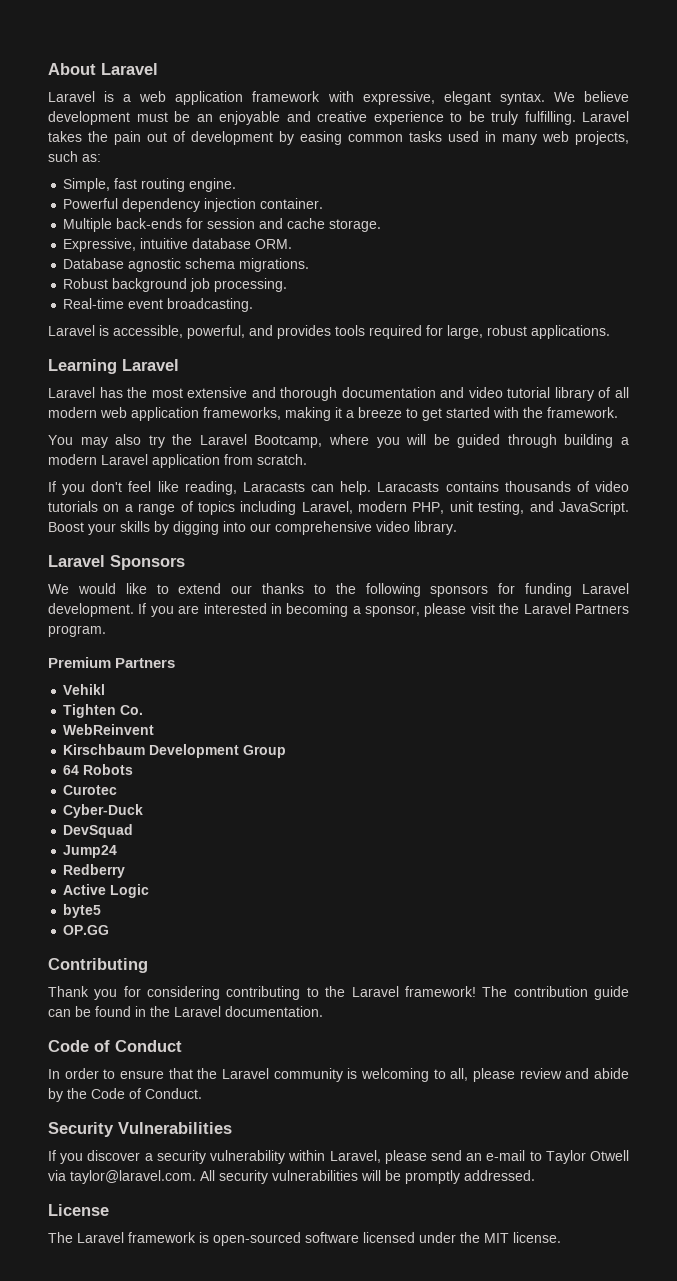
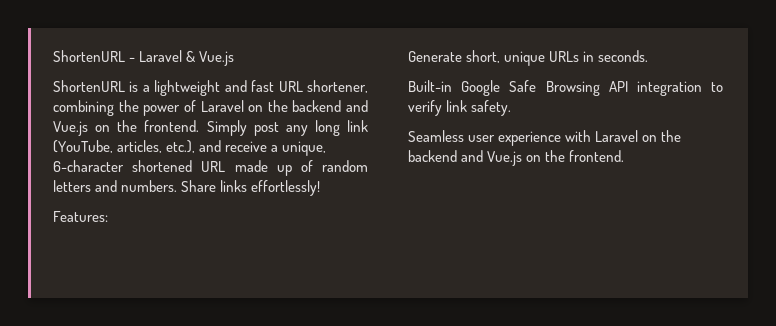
[48,63,158,75] [48,91,629,105] [48,111,629,125] [48,131,629,145] [48,151,101,162] [63,178,237,192] [63,198,324,212] [63,218,382,232] [63,238,293,252] [63,258,310,272] [63,278,288,292] [63,298,254,312] [48,325,610,339] [48,359,179,374] [48,387,630,401] [48,407,618,421] [48,434,629,448] [48,454,307,468] [48,481,629,495] [48,501,629,515] [48,521,457,535] [48,555,185,570] [48,583,629,597] [48,603,629,617] [48,625,106,637] [48,657,176,668] [63,684,106,695] [63,704,144,718] [63,724,155,735] [63,744,287,758] [63,764,134,775] [63,785,118,795] [63,804,144,818] [63,824,134,838] [63,845,118,858] [63,864,126,878] [63,884,150,898] [63,904,102,918] [63,925,110,935] [48,958,148,973] [48,986,630,1000] [48,1006,323,1017] [48,1040,182,1052] [48,1068,629,1082] [48,1088,202,1102] [48,1122,232,1137] [48,1150,629,1164] [48,1170,535,1184] [48,1204,109,1216] [48,1232,561,1246] About Laravel // Laravel is a web application framework with expressive, elegant syntax. We believe development must be an enjoyable and creative experience to be truly fulfilling. Laravel takes the pain out of development by easing common tasks used in many web projects, such as: // Simple, fast routing engine. // Powerful dependency injection container. // Multiple back-ends for session and cache storage. // Expressive, intuitive database ORM. // Database agnostic schema migrations. // Robust background job processing. // Real-time event broadcasting. // Laravel is accessible, powerful, and provides tools required for large, robust applications. // Learning Laravel // Laravel has the most extensive and thorough documentation and video tutorial library of all modern web application frameworks, making it a breeze to get started with the framework. // You may also try the Laravel Bootcamp, where you will be guided through building a modern Laravel application from scratch. // If you don't feel like reading, Laracasts can help. Laracasts contains thousands of video tutorials on a range of topics including Laravel, modern PHP, unit testing, and JavaScript. Boost your skills by digging into our comprehensive video library. // Laravel Sponsors // We would like to extend our thanks to the following sponsors for funding Laravel development. If you are interested in becoming a sponsor, please visit the Laravel Partners program. // Premium Partners // Vehikl // Tighten Co. // WebReinvent // Kirschbaum Development Group // 64 Robots // Curotec // Cyber-Duck // DevSquad // Jump24 // Redberry // Active Logic // byte5 // OP.GG // Contributing // Thank you for considering contributing to the Laravel framework! The contribution guide can be found in the Laravel documentation. // Code of Conduct // In order to ensure that the Laravel community is welcoming to all, please review and abide by the Code of Conduct. // Security Vulnerabilities // If you discover a security vulnerability within Laravel, please send an e-mail to Taylor Otwell via taylor@laravel.com. All security vulnerabilities will be promptly addressed. // License // The Laravel framework is open-sourced software licensed under the MIT license. -> [53,50,235,66] [53,80,368,96] [53,100,368,116] [53,120,368,136] [53,140,327,156] [53,160,368,176] [53,180,321,196] [53,211,108,222] [408,50,649,66] [408,80,723,96] [408,100,512,116] [408,130,682,146] [408,150,625,166] ShortenURL - Laravel & Vue.js // ShortenURL is a lightweight and fast URL shortener, combining the power of Laravel on the backend and Vue.js on the frontend. Simply post any long link (YouTube, articles, etc.), and receive a unique, 6-character shortened URL made up of random letters and numbers. Share links effortlessly! // Features: // Generate short, unique URLs in seconds. // Built-in Google Safe Browsing API integration to verify link safety. // Seamless user experience with Laravel on the backend and Vue.js on the frontend.

